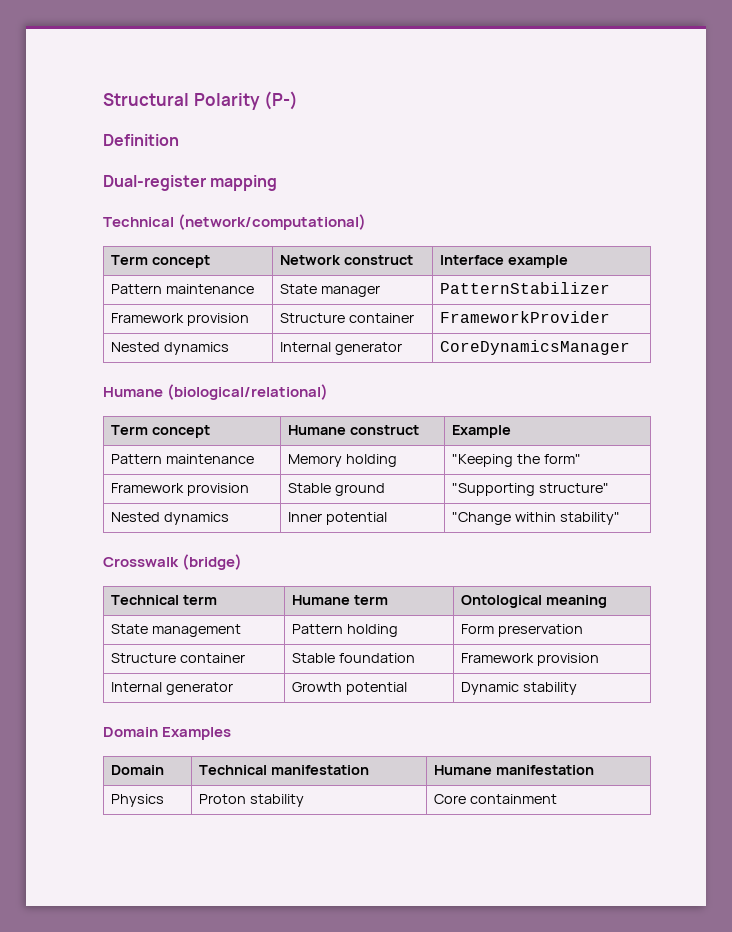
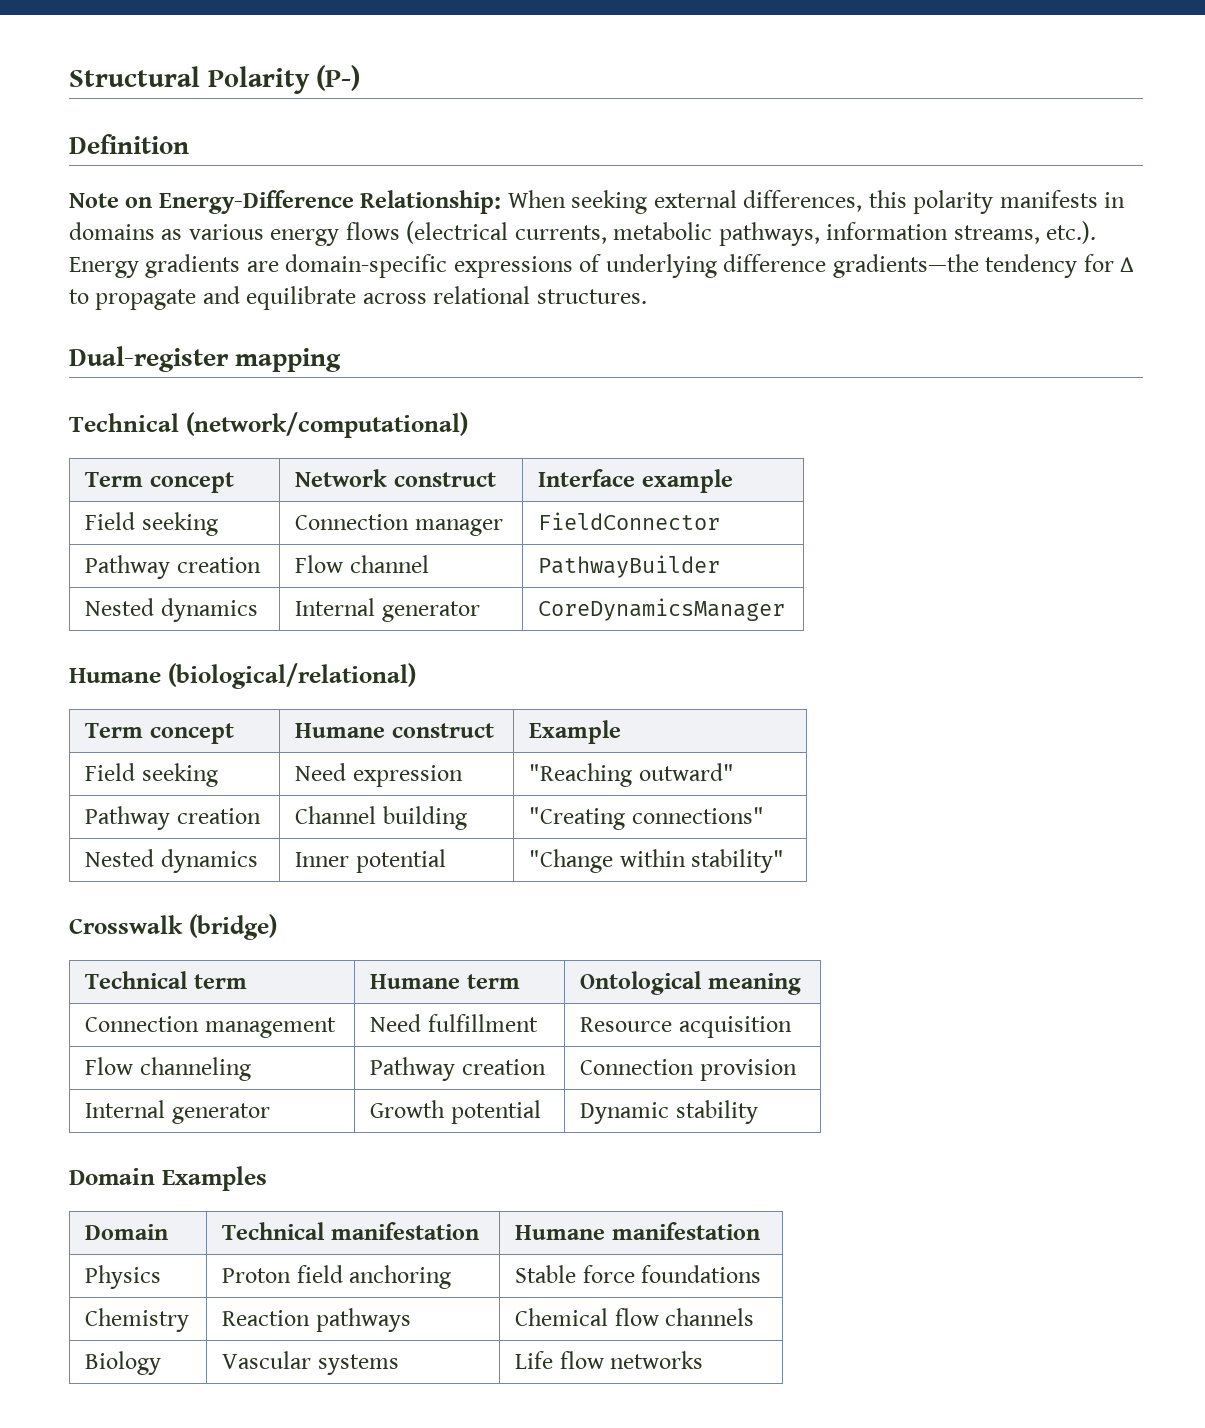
(179, 140) none -> [69,190,1126,214] [69,221,1097,246] [69,254,1135,278] [69,286,647,310] // Note on Energy-Difference Relationship: When seeking external differences, this polarity manifests in domains as various energy flows (electrical currents, metabolic pathways, information streams, etc.). Energy gradients are domain-specific expressions of underlying difference gradients—the tendency for ∆ to propagate and equilibrate across relational structures.
[111,284,255,294] [280,284,381,297] [440,282,611,294] [111,313,250,326] [280,313,415,323] [440,311,611,323] Pattern maintenance | State manager | PatternStabilizer // Framework provision | Structure container | FrameworkProvider -> [85,512,218,536] [295,514,503,536] [538,512,721,530] [85,555,261,579] [295,555,429,573] [538,555,721,578] Field seeking | Connection manager | FieldConnector // Pathway creation | Flow channel | PathwayBuilder
[111,454,255,464] [288,454,398,467] [452,454,582,467] [111,483,250,496] [288,483,386,496] [452,483,610,496] Pattern maintenance | Memory holding | "Keeping the form" // Framework provision | Stable ground | "Supporting structure" -> [85,763,218,787] [295,763,463,787] [529,763,734,787] [85,806,261,830] [295,806,467,830] [529,807,764,830] Field seeking | Need expression | "Reaching outward" // Pathway creation | Channel building | "Creating connections"
[111,624,149,634] State -> [85,1016,200,1032] Connection
[292,624,399,637] [461,624,584,637] [111,653,246,663] [292,653,416,663] [461,653,535,663] Pattern holding | Form preservation // Structure container | Stable foundation | Framework -> [370,1014,538,1032] [580,1016,792,1038] [85,1057,251,1081] [370,1057,546,1081] [580,1059,695,1075] Need fulfillment | Resource acquisition // Flow channeling | Pathway creation | Connection
[250,794,305,807] [434,794,558,804] stability | Core containment -> [296,1265,452,1289] [515,1265,762,1283] [85,1308,190,1332] [222,1308,411,1332] [515,1308,755,1326] [85,1351,162,1375] [222,1351,399,1375] [515,1351,704,1369] field anchoring | Stable force foundations // Chemistry | Reaction pathways | Chemical flow channels // Biology | Vascular systems | Life flow networks

